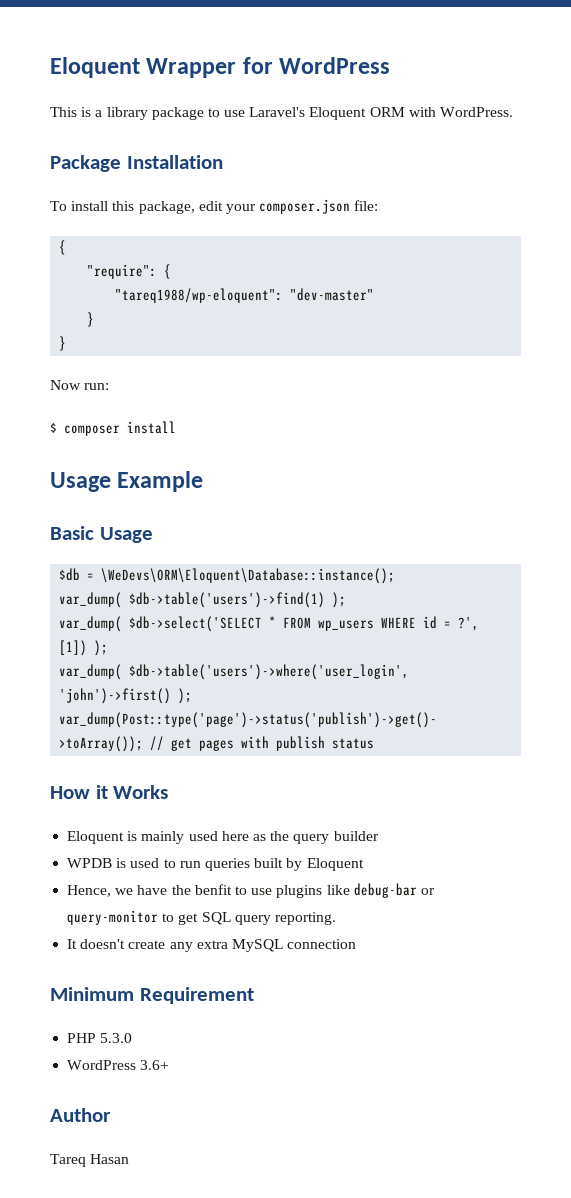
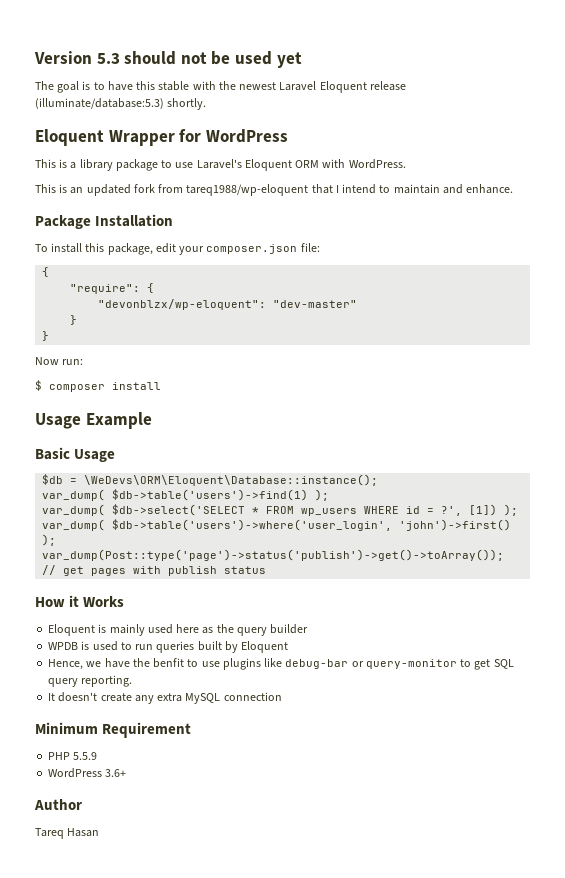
(50, 67) none -> [34,51,302,68] [35,81,406,93] [35,98,207,110] Version 5.3 should not be used yet // The goal is to have this stable with the newest Laravel Eloquent release (illuminate/database:5.3) shortly. //
(514, 112) none -> [35,184,514,196] // This is an updated fork from tareq1988/wp-eloquent that I intend to maintain and enhance.
[115,288,284,303] "tareq1988/wp-eloquent": -> [98,299,267,310] "devonblzx/wp-eloquent":
[100,1033,133,1043] 5.3.0 -> [73,752,98,760] 5.5.9

